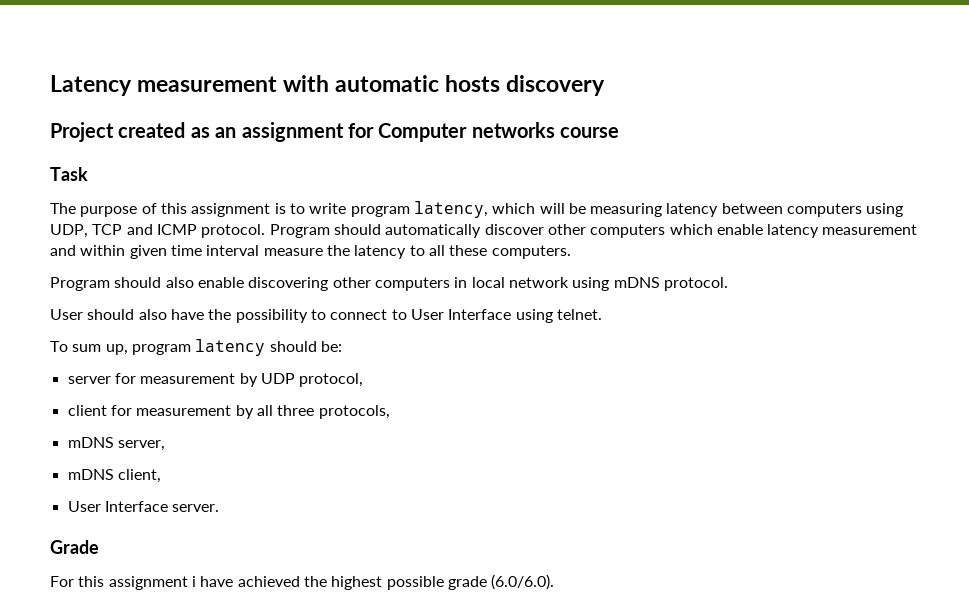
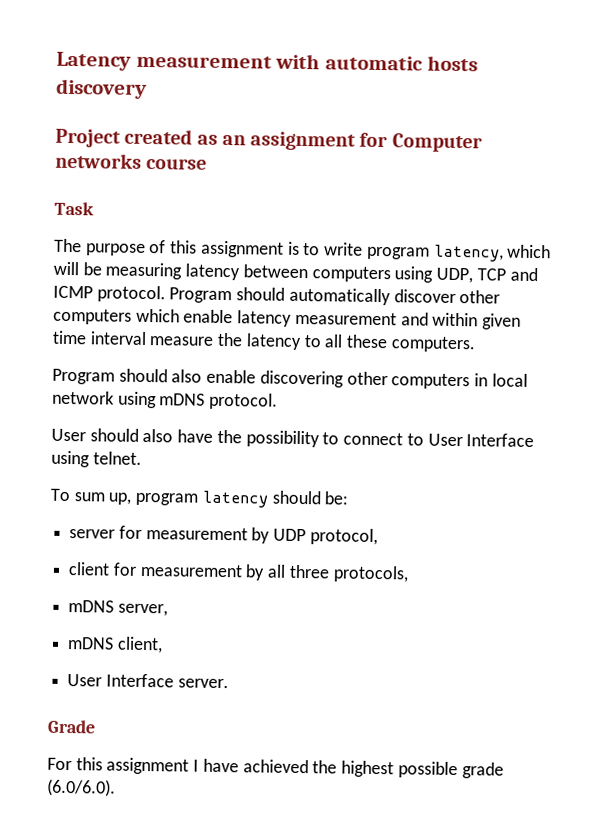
[191,576,196,587] i -> [193,759,200,772] I

